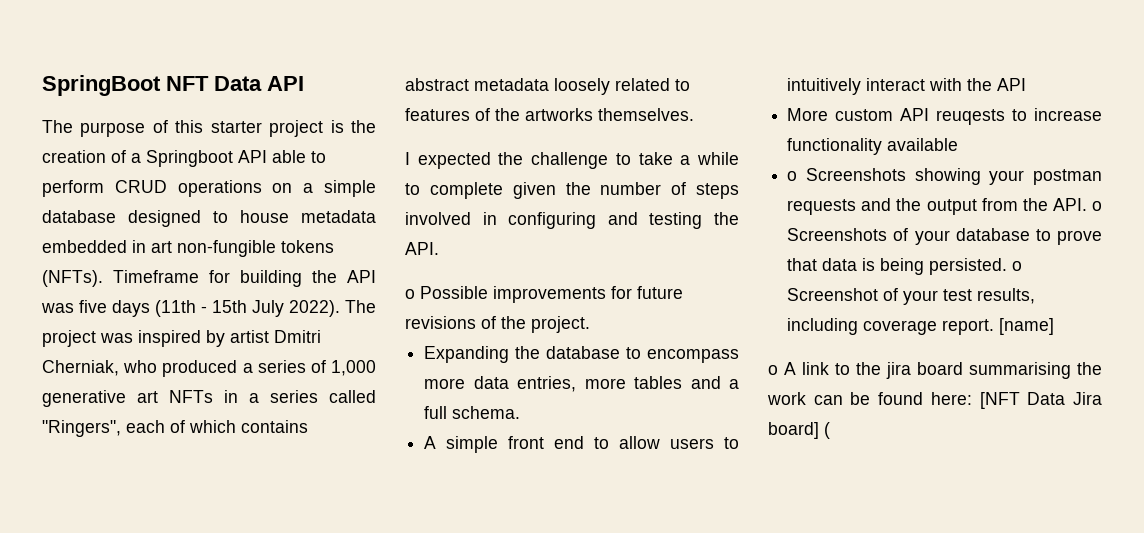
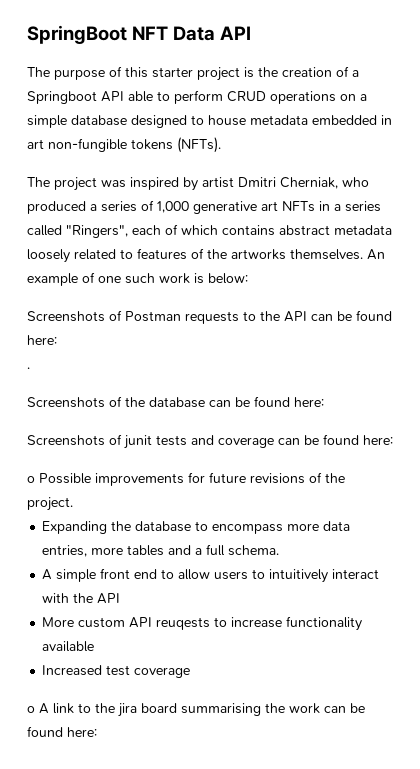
[113,270,376,287] [41,300,340,317] Timeframe for building the API was five days (11th - 15th July 2022). -> (221, 145) //
[405,152,739,169] [405,182,739,199] [405,212,739,229] [405,242,439,255] // I expected the challenge to take a while to complete given the number of steps involved in configuring and testing the API. -> [367,249,385,260] [27,272,248,286] [27,310,392,324] [27,335,57,345] [27,367,30,369] [27,396,324,408] [27,434,393,449] An example of one such work is below: // Screenshots of Postman requests to the API can be found here: // . // Screenshots of the database can be found here: // Screenshots of junit tests and coverage can be found here:
[787,168,1102,185] [787,198,1102,215] [787,228,1102,245] [787,258,1023,275] [787,288,1036,305] [787,318,1055,335] o Screenshots showing your postman requests and the output from the API. o Screenshots of your database to prove that data is being persisted. o Screenshot of your test results, including coverage report. [name] -> [42,665,191,678] Increased test coverage
[979,392,1102,409] [768,422,830,439] [NFT Data Jira board] ( -> (97, 732) none

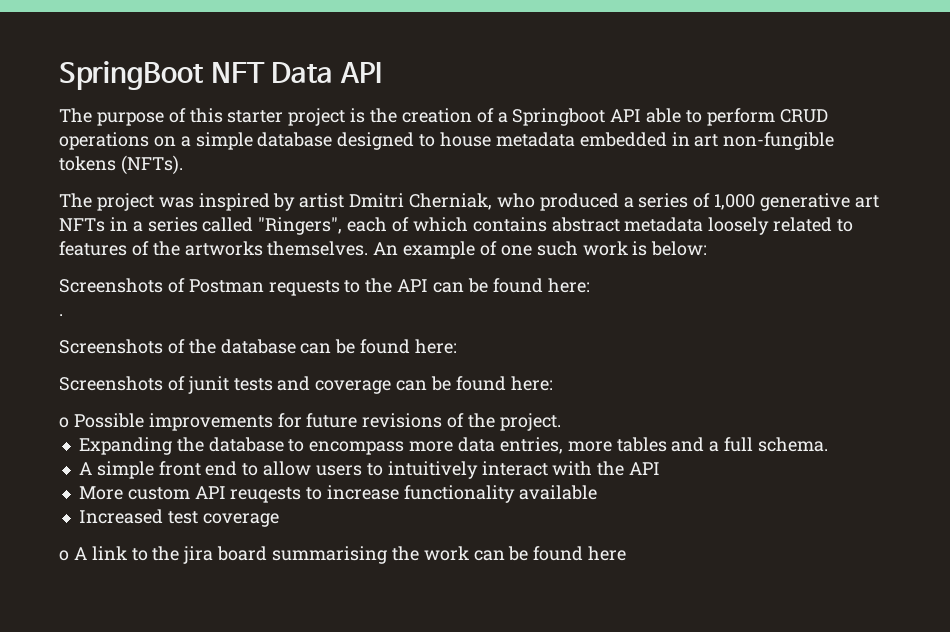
[67,727,97,737] here: -> [588,546,627,561] here

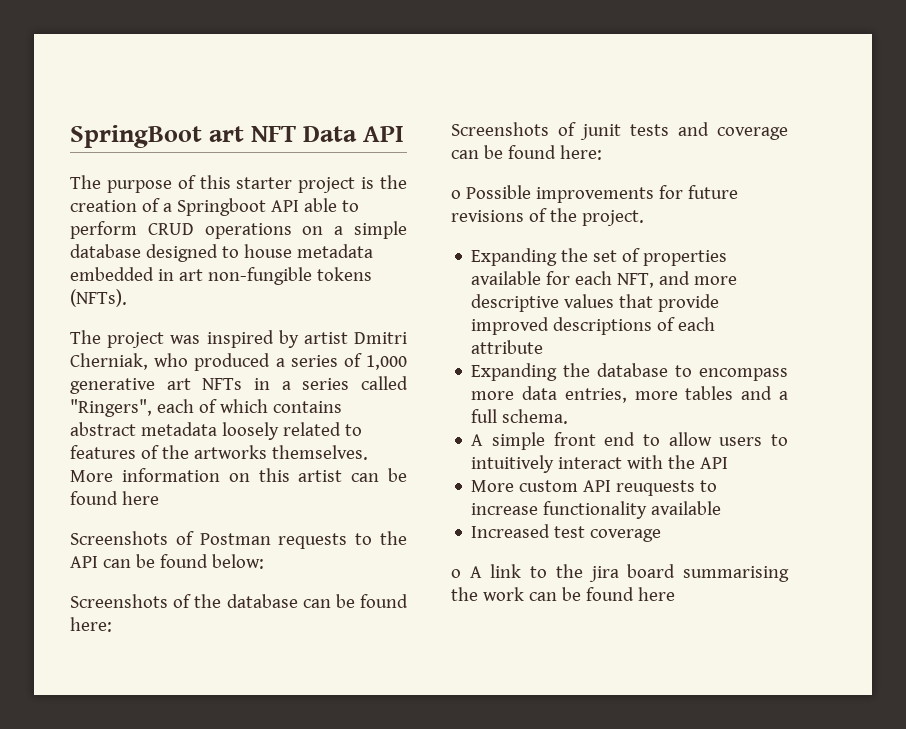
(203, 75) none -> [209,126,245,142] art
[373,241,708,259] An example of one such work is below: -> [70,468,407,482] [70,491,159,505] More information on this artist can be found here
[547,278,590,293] [59,314,63,316] here: // . -> [211,554,264,569] below:
(561, 422) none -> [471,248,728,266] [471,271,738,288] [471,294,720,312] [471,317,716,335] [471,340,544,354] // Expanding the set of properties available for each NFT, and more descriptive values that provide improved descriptions of each attribute
[230,487,302,503] reuqests -> [616,480,696,496] reuquests

